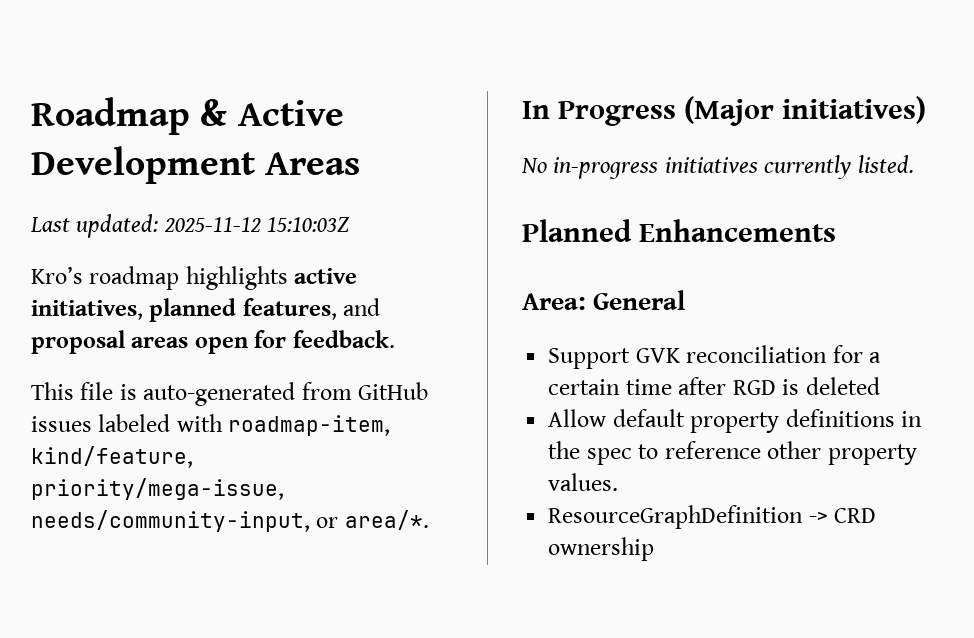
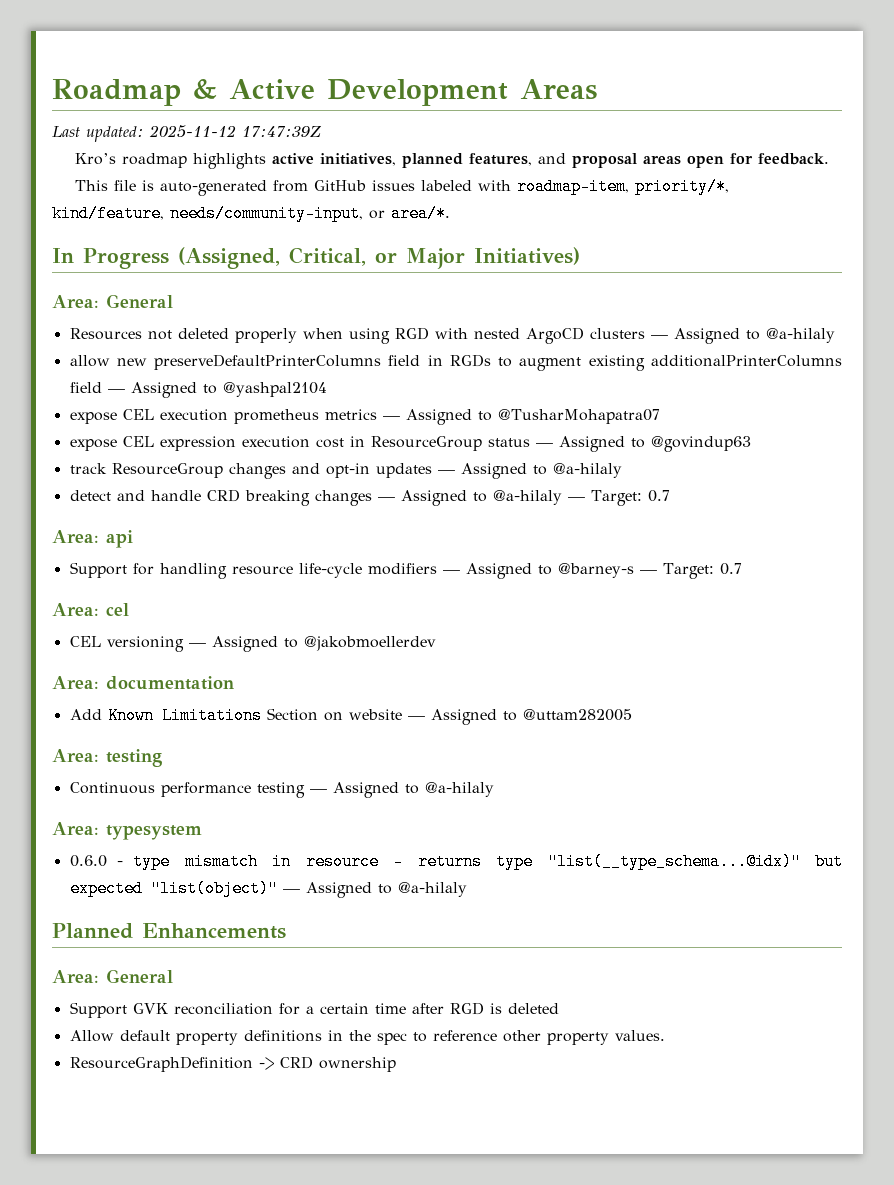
[267,217,351,232] 15:10:03Z -> [242,126,322,137] 17:47:39Z
[31,446,193,468] [31,478,284,500] kind/feature, priority/mega-issue, -> [635,178,730,195] [52,205,164,222] priority/*, kind/feature,
[684,96,927,126] [521,155,914,179] (Major initiatives) // No in-progress initiatives currently listed. -> [178,247,580,269] [52,294,173,308] [69,327,835,344] [69,354,842,371] [69,382,327,398] [69,409,660,425] [69,436,751,452] [69,463,622,479] [69,489,670,506] [52,530,133,548] [69,562,742,579] [52,603,129,616] [69,636,436,652] [52,676,234,690] [69,707,632,725] [52,749,162,767] [69,782,494,798] [52,822,202,840] [69,853,843,870] [69,880,467,898] (Assigned, Critical, or Major Initiatives) // Area: General // Resources not deleted properly when using RGD with nested ArgoCD clusters — Assigned to @a-hilaly // allow new preserveDefaultPrinterColumns field in RGDs to augment existing additionalPrinterColumns field — Assigned to @yashpal2104 // expose CEL execution prometheus metrics — Assigned to @TusharMohapatra07 // expose CEL expression execution cost in ResourceGroup status — Assigned to @govindup63 // track ResourceGroup changes and opt-in updates — Assigned to @a-hilaly // detect and handle CRD breaking changes — Assigned to @a-hilaly — Target: 0.7 // Area: api // Support for handling resource life-cycle modifiers — Assigned to @barney-s — Target: 0.7 // Area: cel // CEL versioning — Assigned to @jakobmoellerdev // Area: documentation // Add Known Limitations Section on website — Assigned to @uttam282005 // Area: testing // Continuous performance testing — Assigned to @a-hilaly // Area: typesystem // 0.6.0 - type mismatch in resource - returns type "list(__type_schema...@idx)" but expected "list(object)" — Assigned to @a-hilaly

